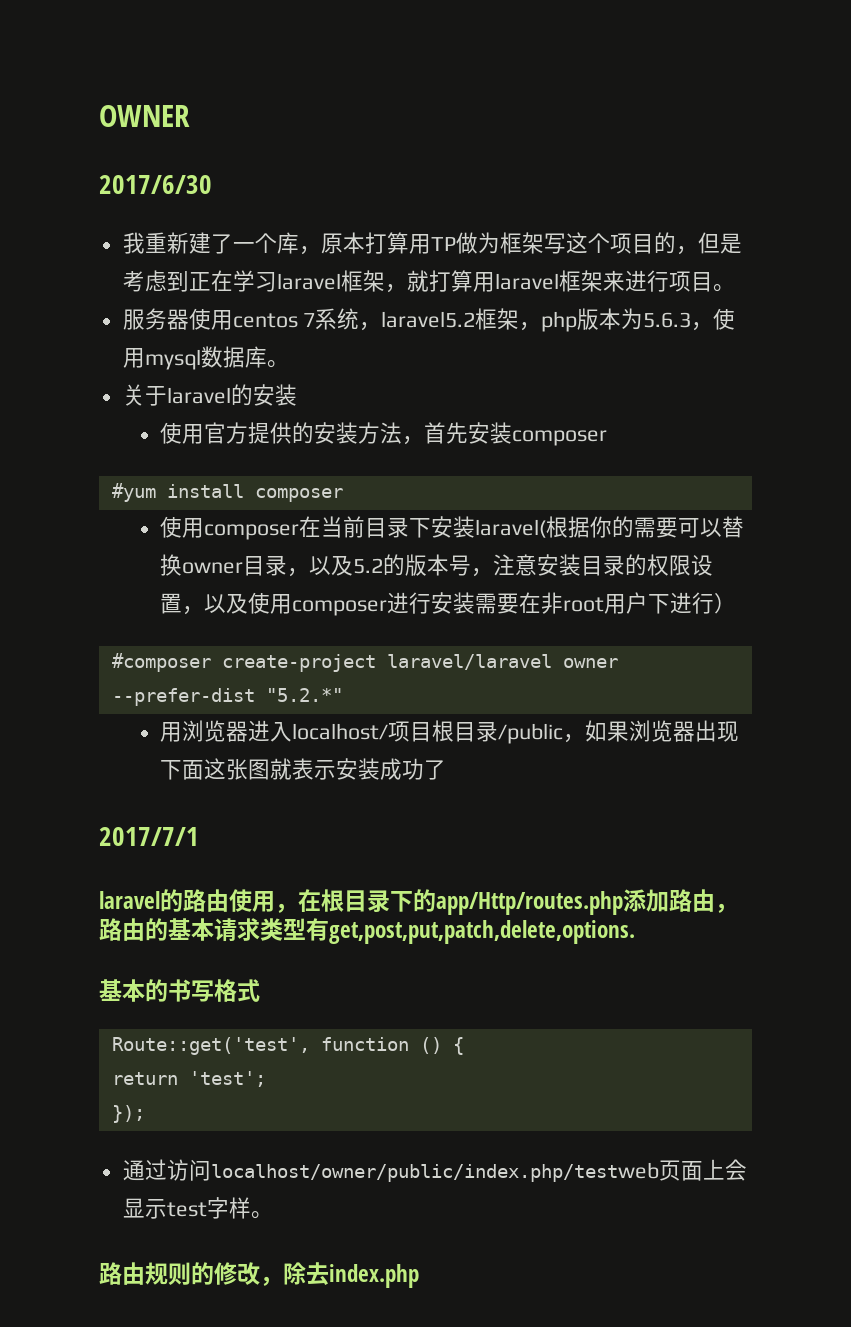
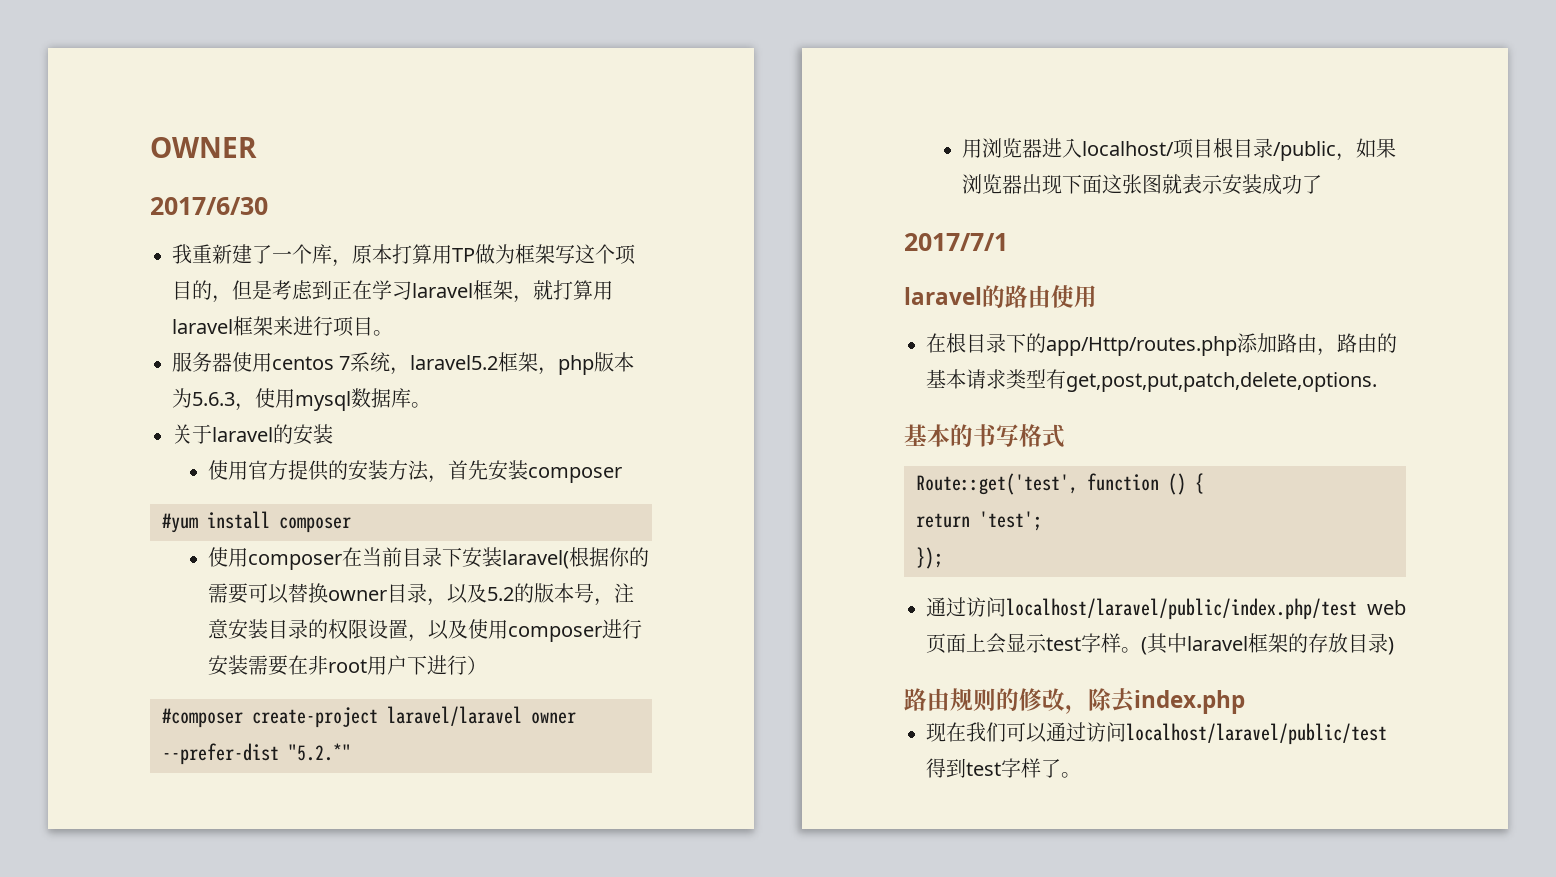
[275,903,298,913] ， -> (1097, 296) //
[210,1162,659,1182] localhost/owner/public/index.php/testweb -> [1006,598,1406,620] localhost/laravel/public/index.php/test web
(273, 1215) none -> [1141,633,1394,655] (其中laravel框架的存放目录)
(419, 1276) none -> [926,722,1387,745] [926,758,1081,778] // 现在我们可以通过访问localhost/laravel/public/test得到test字样了。

